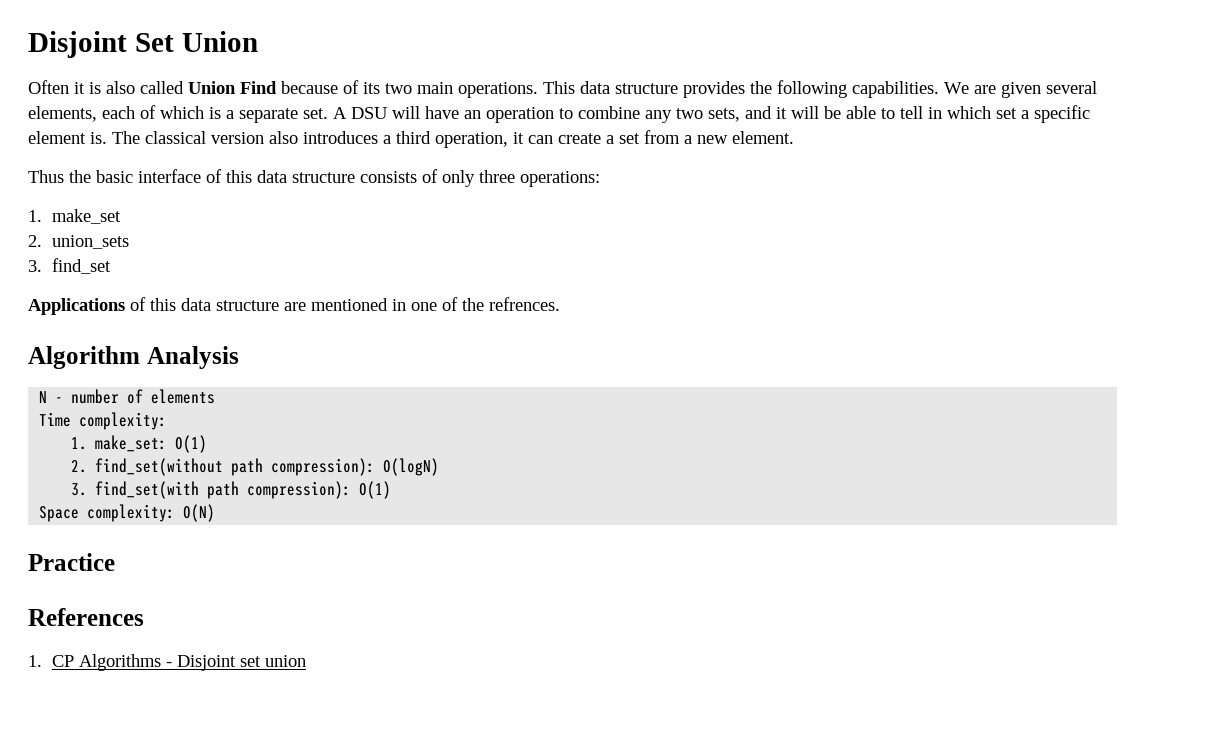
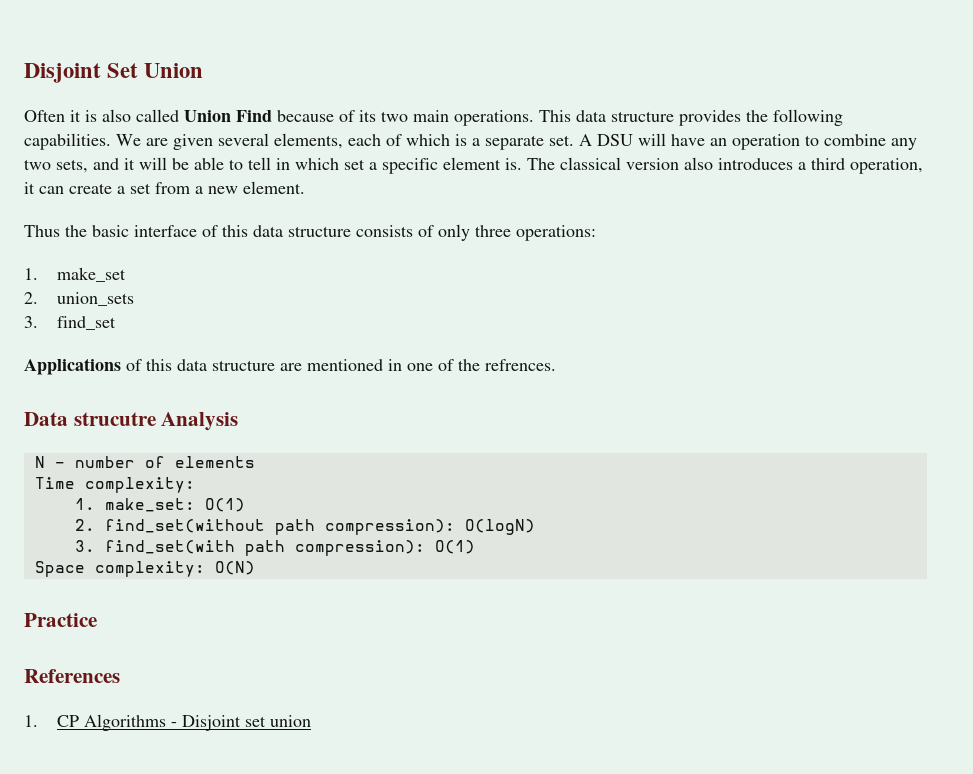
[28,346,140,369] Algorithm -> [24,412,156,426] Data strucutre

